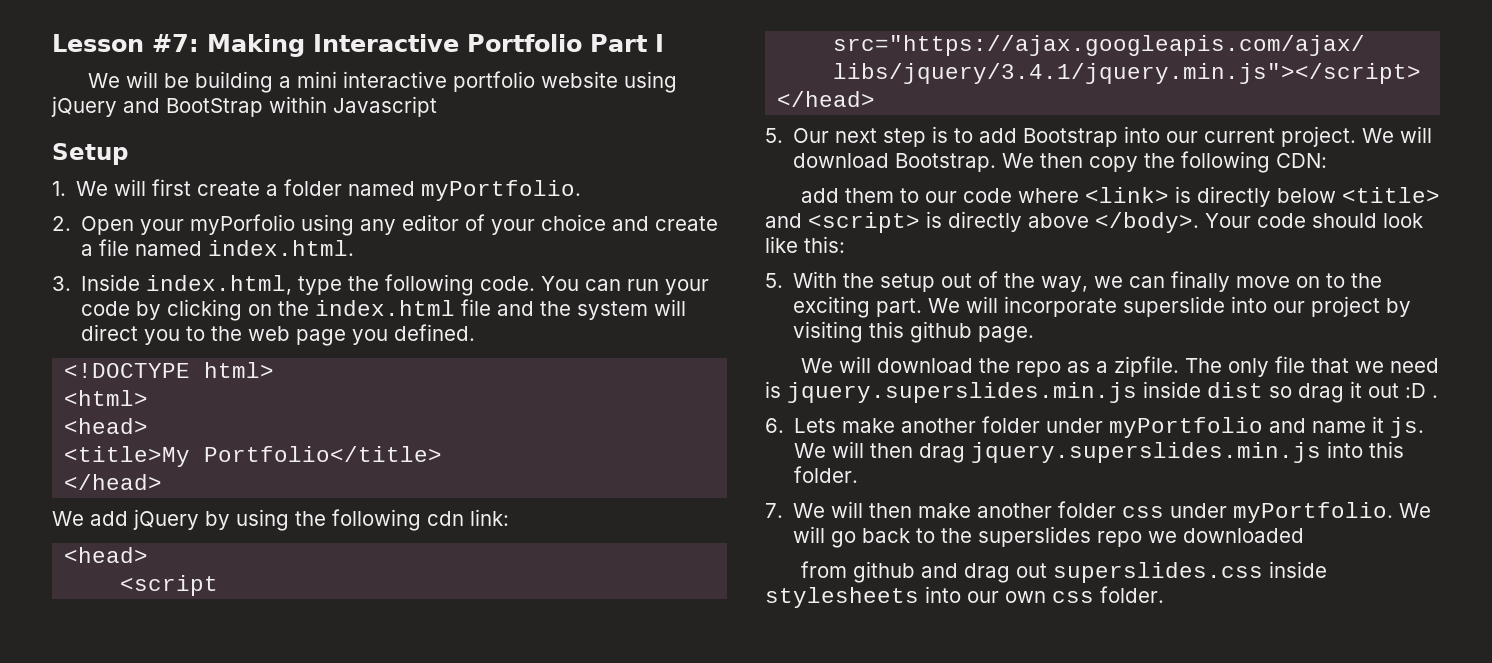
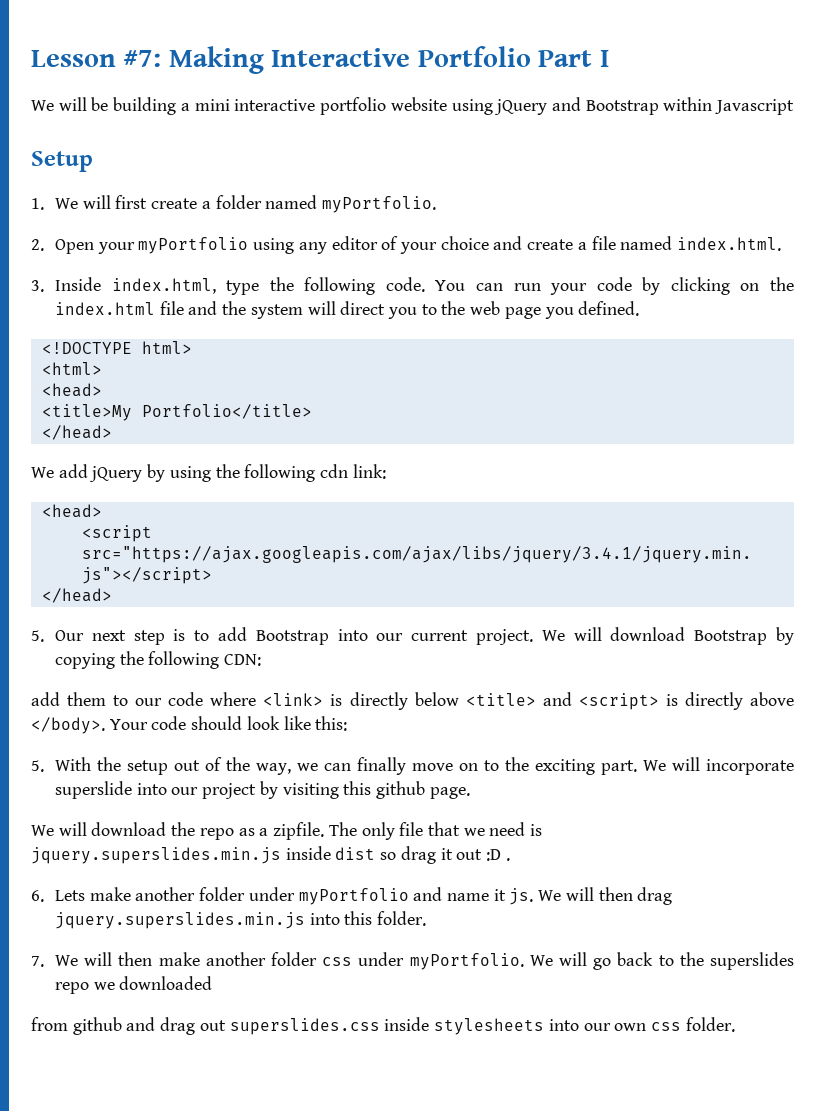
[166,98,263,117] BootStrap -> [585,100,659,115] Bootstrap
[190,214,296,235] myPorfolio -> [138,237,249,254] myPortfolio
[895,153,1139,172] Bootstrap. We then copy -> [694,627,794,645] [54,653,115,669] Bootstrap by copying

